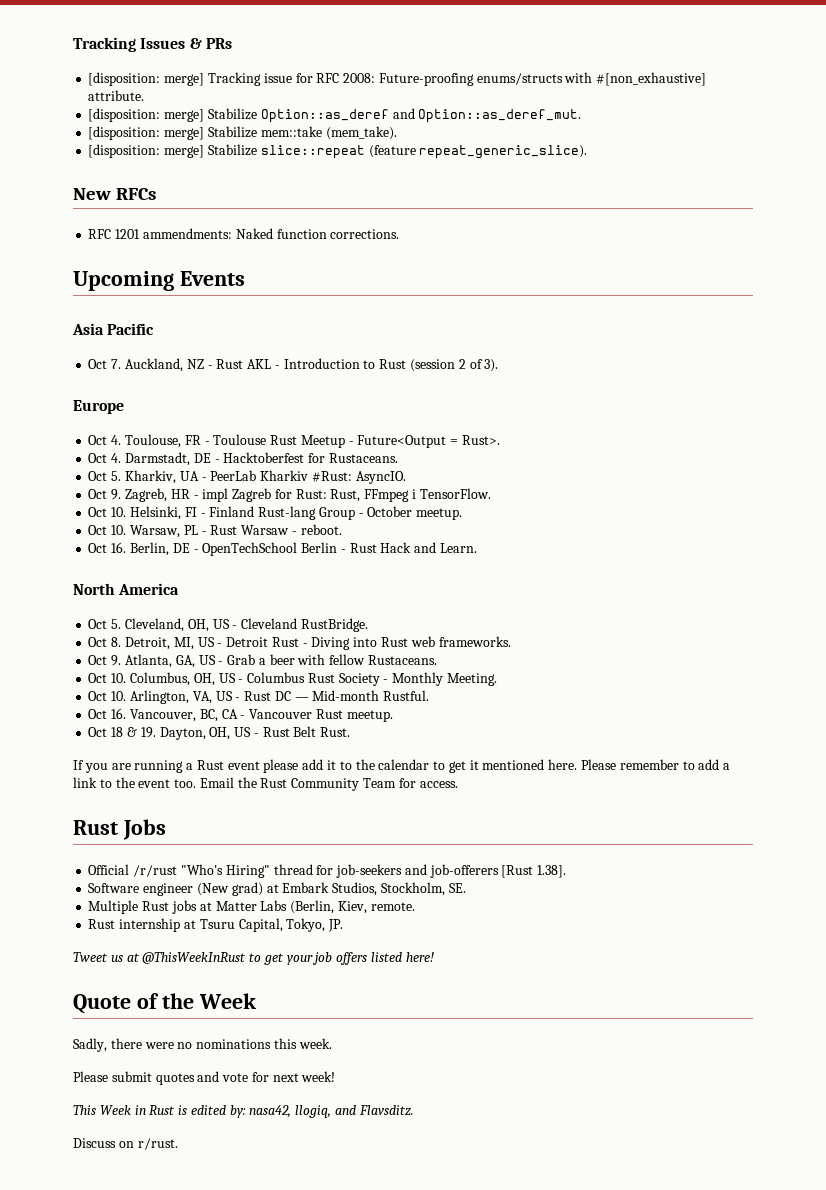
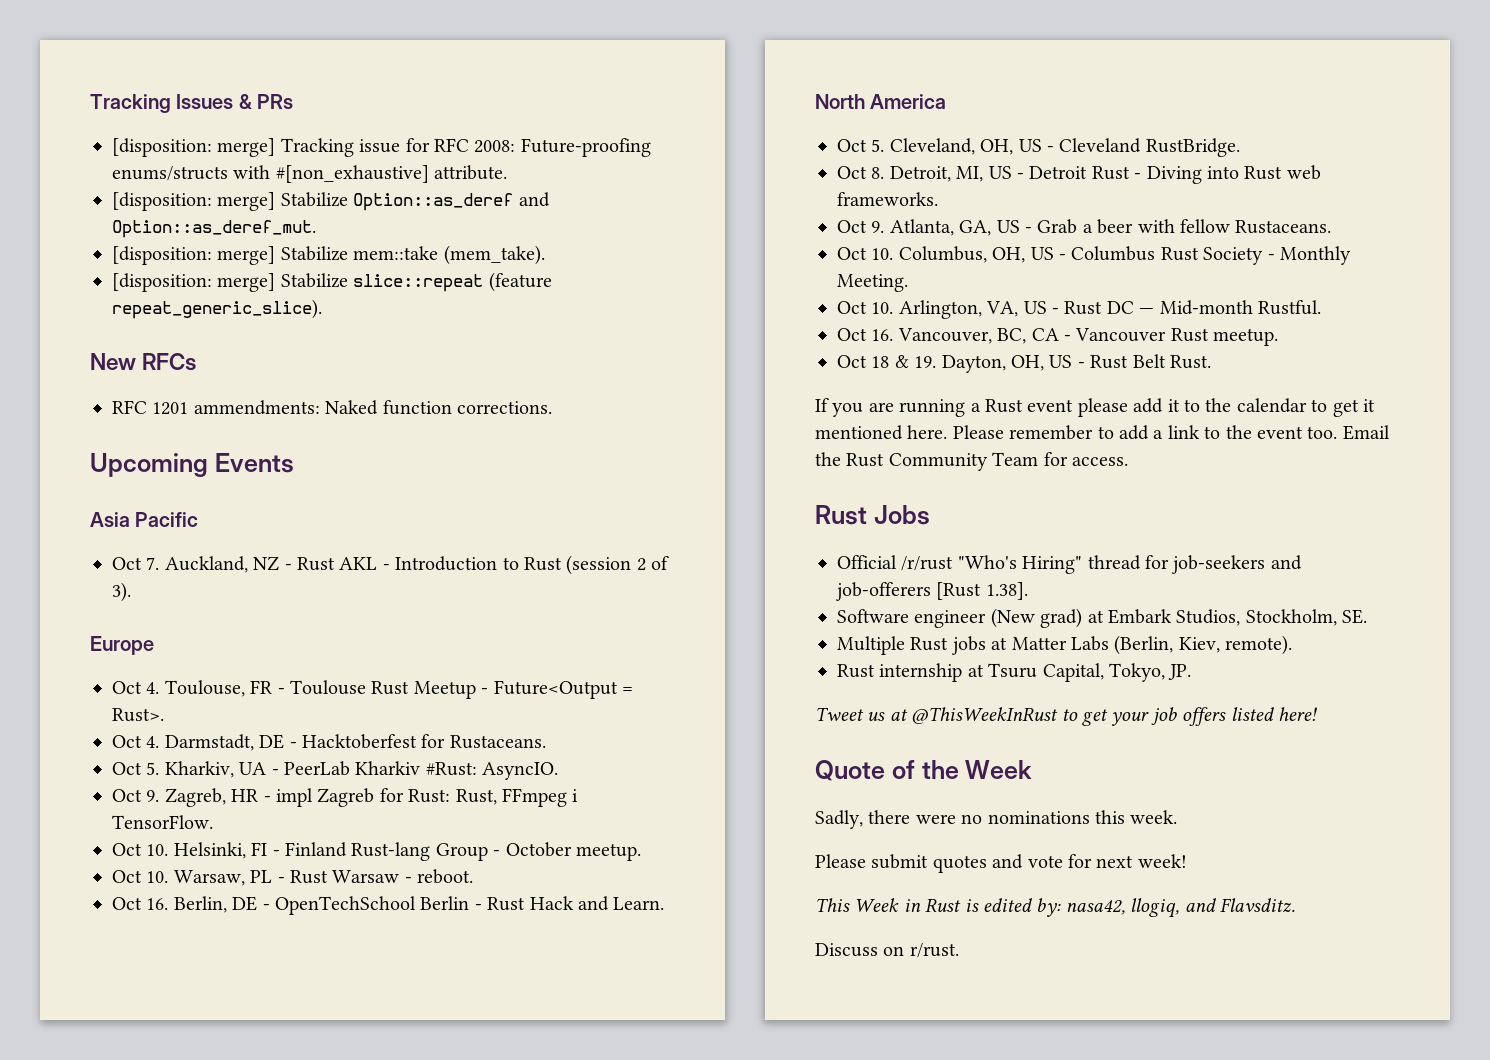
[370,902,415,911] remote. -> [1225,635,1293,655] remote).

